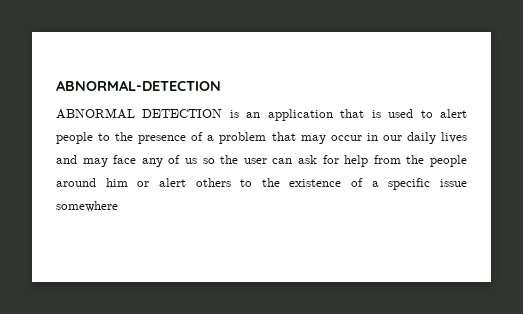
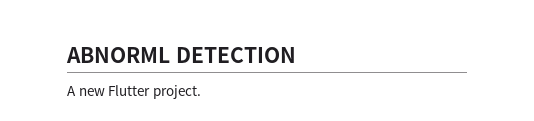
[56,80,221,91] [56,108,468,121] [56,132,467,144] [56,155,468,167] [56,178,467,190] [56,201,118,212] ABNORMAL-DETECTION // ABNORMAL DETECTION is an application that is used to alert people to the presence of a problem that may occur in our daily lives and may face any of us so the user can ask for help from the people around him or alert others to the existence of a specific issue somewhere -> [66,47,296,63] [67,85,201,99] ABNORML DETECTION // A new Flutter project.

